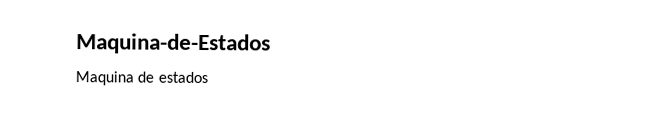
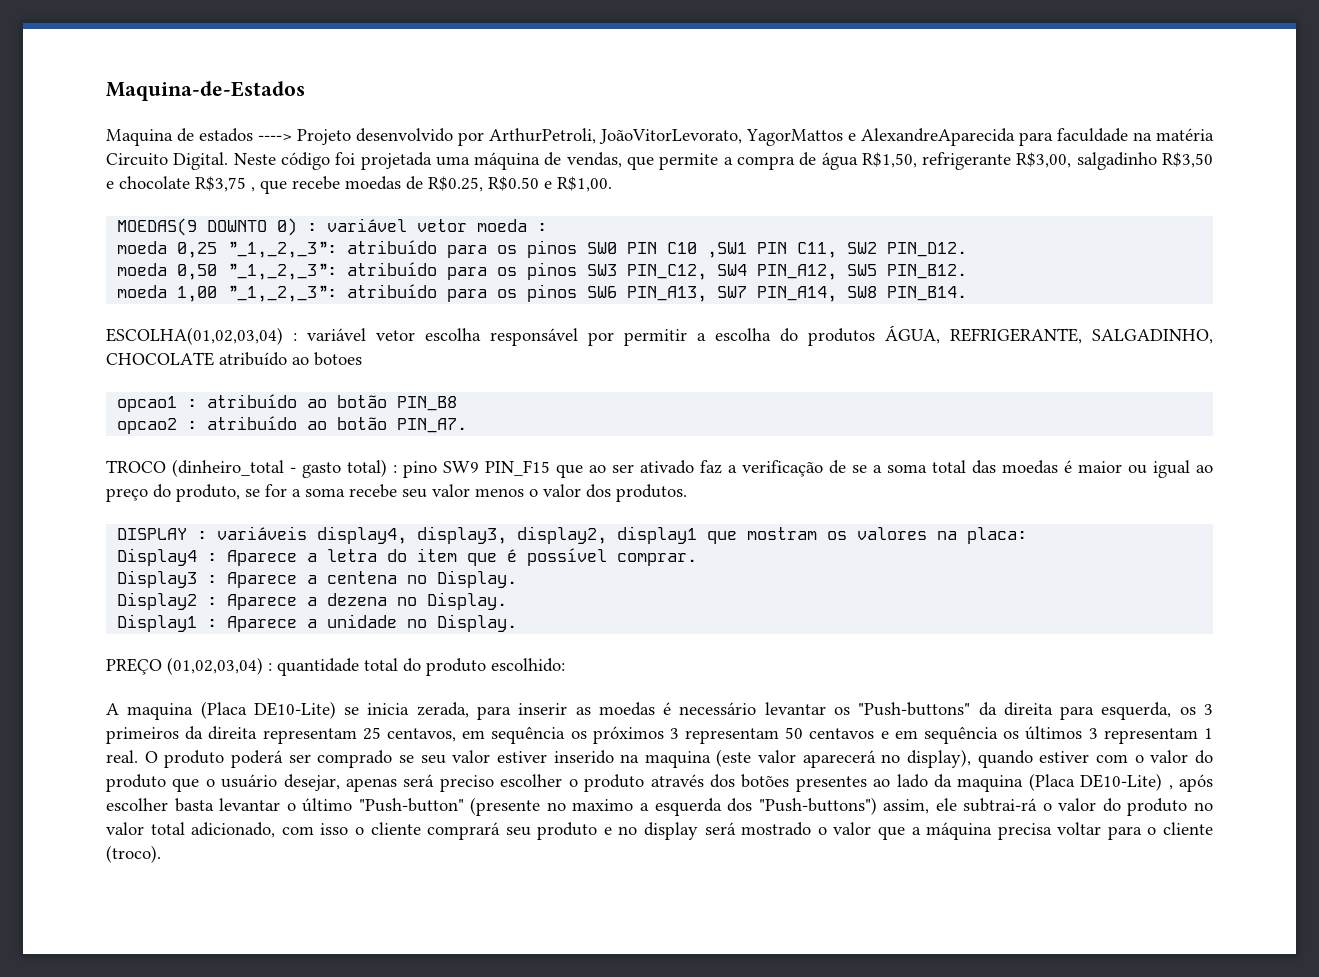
(208, 77) none -> [258,128,1214,146] [106,152,1213,170] [106,176,612,194] [117,218,548,236] [117,240,968,258] [117,262,968,280] [117,284,968,302] [106,325,1213,346] [106,352,362,366] [117,394,458,412] [117,416,468,434] [106,459,1213,478] [106,484,687,502] [117,526,1028,544] [117,548,698,566] [117,570,518,588] [117,592,508,610] [117,614,518,632] [106,657,565,676] [106,701,1214,720] [106,726,1213,744] [106,749,1214,768] [106,773,1213,792] [106,797,1213,816] [106,822,1214,840] [106,845,161,863] ----> Projeto desenvolvido por ArthurPetroli, JoãoVitorLevorato, YagorMattos e AlexandreAparecida para faculdade na matéria Circuito Digital. Neste código foi projetada uma máquina de vendas, que permite a compra de água R$1,50, refrigerante R$3,00, salgadinho R$3,50 e chocolate R$3,75 , que recebe moedas de R$0.25, R$0.50 e R$1,00. // MOEDAS(9 DOWNTO 0) : variável vetor moeda : // moeda 0,25 ”_1,_2,_3”: atribuído para os pinos SW0 PIN C10 ,SW1 PIN C11, SW2 PIN_D12. // moeda 0,50 ”_1,_2,_3”: atribuído para os pinos SW3 PIN_C12, SW4 PIN_A12, SW5 PIN_B12. // moeda 1,00 ”_1,_2,_3”: atribuído para os pinos SW6 PIN_A13, SW7 PIN_A14, SW8 PIN_B14. // ESCOLHA(01,02,03,04) : variável vetor escolha responsável por permitir a escolha do produtos ÁGUA, REFRIGERANTE, SALGADINHO, CHOCOLATE atribuído ao botoes // opcao1 : atribuído ao botão PIN_B8 // opcao2 : atribuído ao botão PIN_A7. // TROCO (dinheiro_total - gasto total) : pino SW9 PIN_F15 que ao ser ativado faz a verificação de se a soma total das moedas é maior ou igual ao preço do produto, se for a soma recebe seu valor menos o valor dos produtos. // DISPLAY : variáveis display4, display3, display2, display1 que mostram os valores na placa: // Display4 : Aparece a letra do item que é possível comprar. // Display3 : Aparece a centena no Display. // Display2 : Aparece a dezena no Display. // Display1 : Aparece a unidade no Display. // PREÇO (01,02,03,04) : quantidade total do produto escolhido: // A maquina (Placa DE10-Lite) se inicia zerada, para inserir as moedas é necessário levantar os "Push-buttons" da direita para esquerda, os 3 primeiros da direita representam 25 centavos, em sequência os próximos 3 representam 50 centavos e em sequência os últimos 3 representam 1 real. O produto poderá ser comprado se seu valor estiver inserido na maquina (este valor aparecerá no display), quando estiver com o valor do produto que o usuário desejar, apenas será preciso escolher o produto através dos botões presentes ao lado da maquina (Placa DE10-Lite) , após escolher basta levantar o último "Push-button" (presente no maximo a esquerda dos "Push-buttons") assim, ele subtrai-rá o valor do produto no valor total adicionado, com isso o cliente comprará seu produto e no display será mostrado o valor que a máquina precisa voltar para o cliente (troco).

